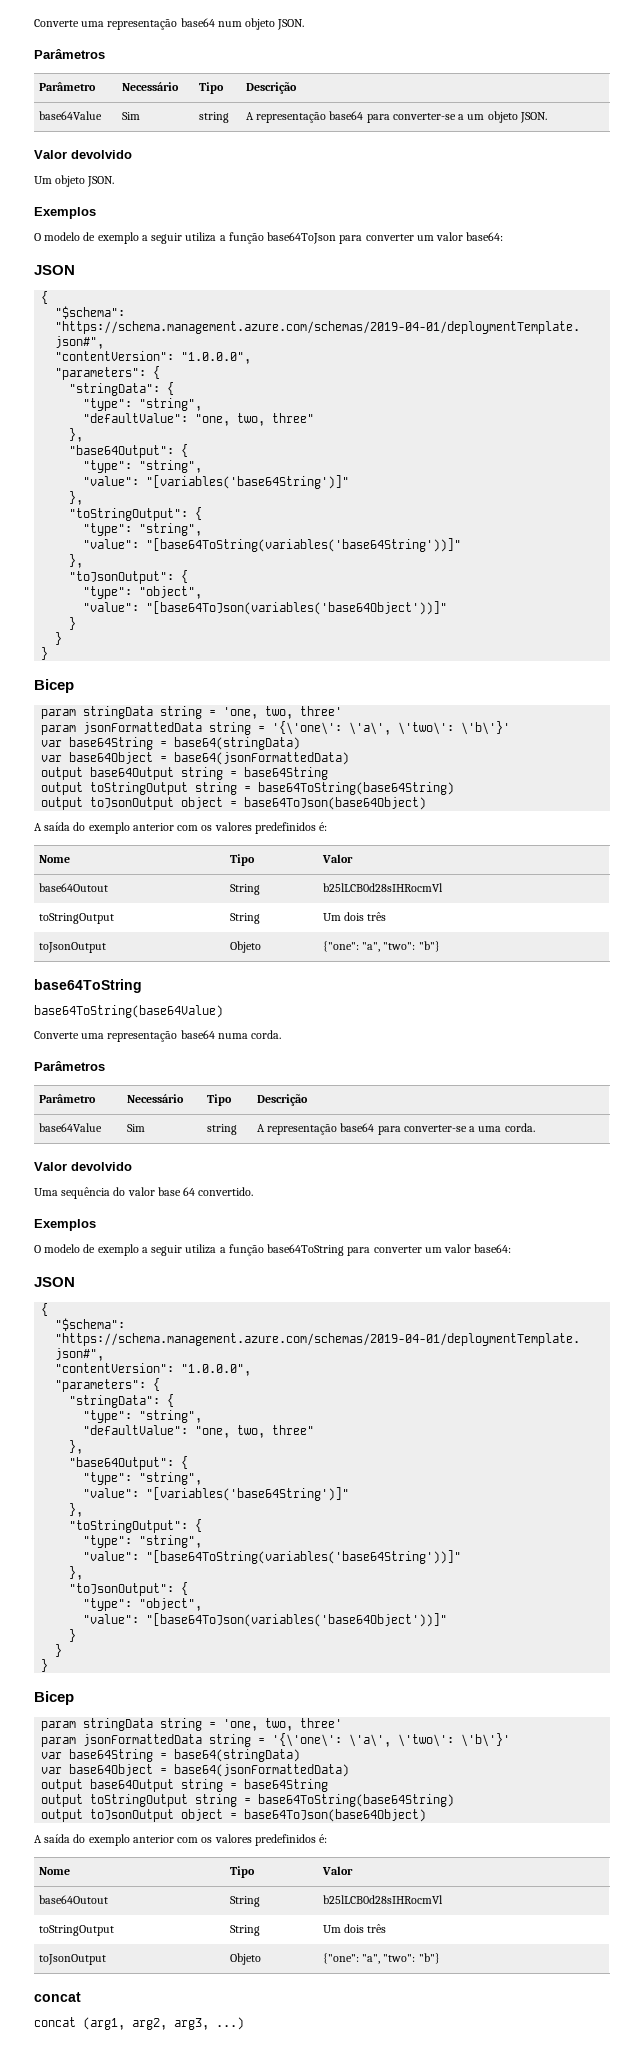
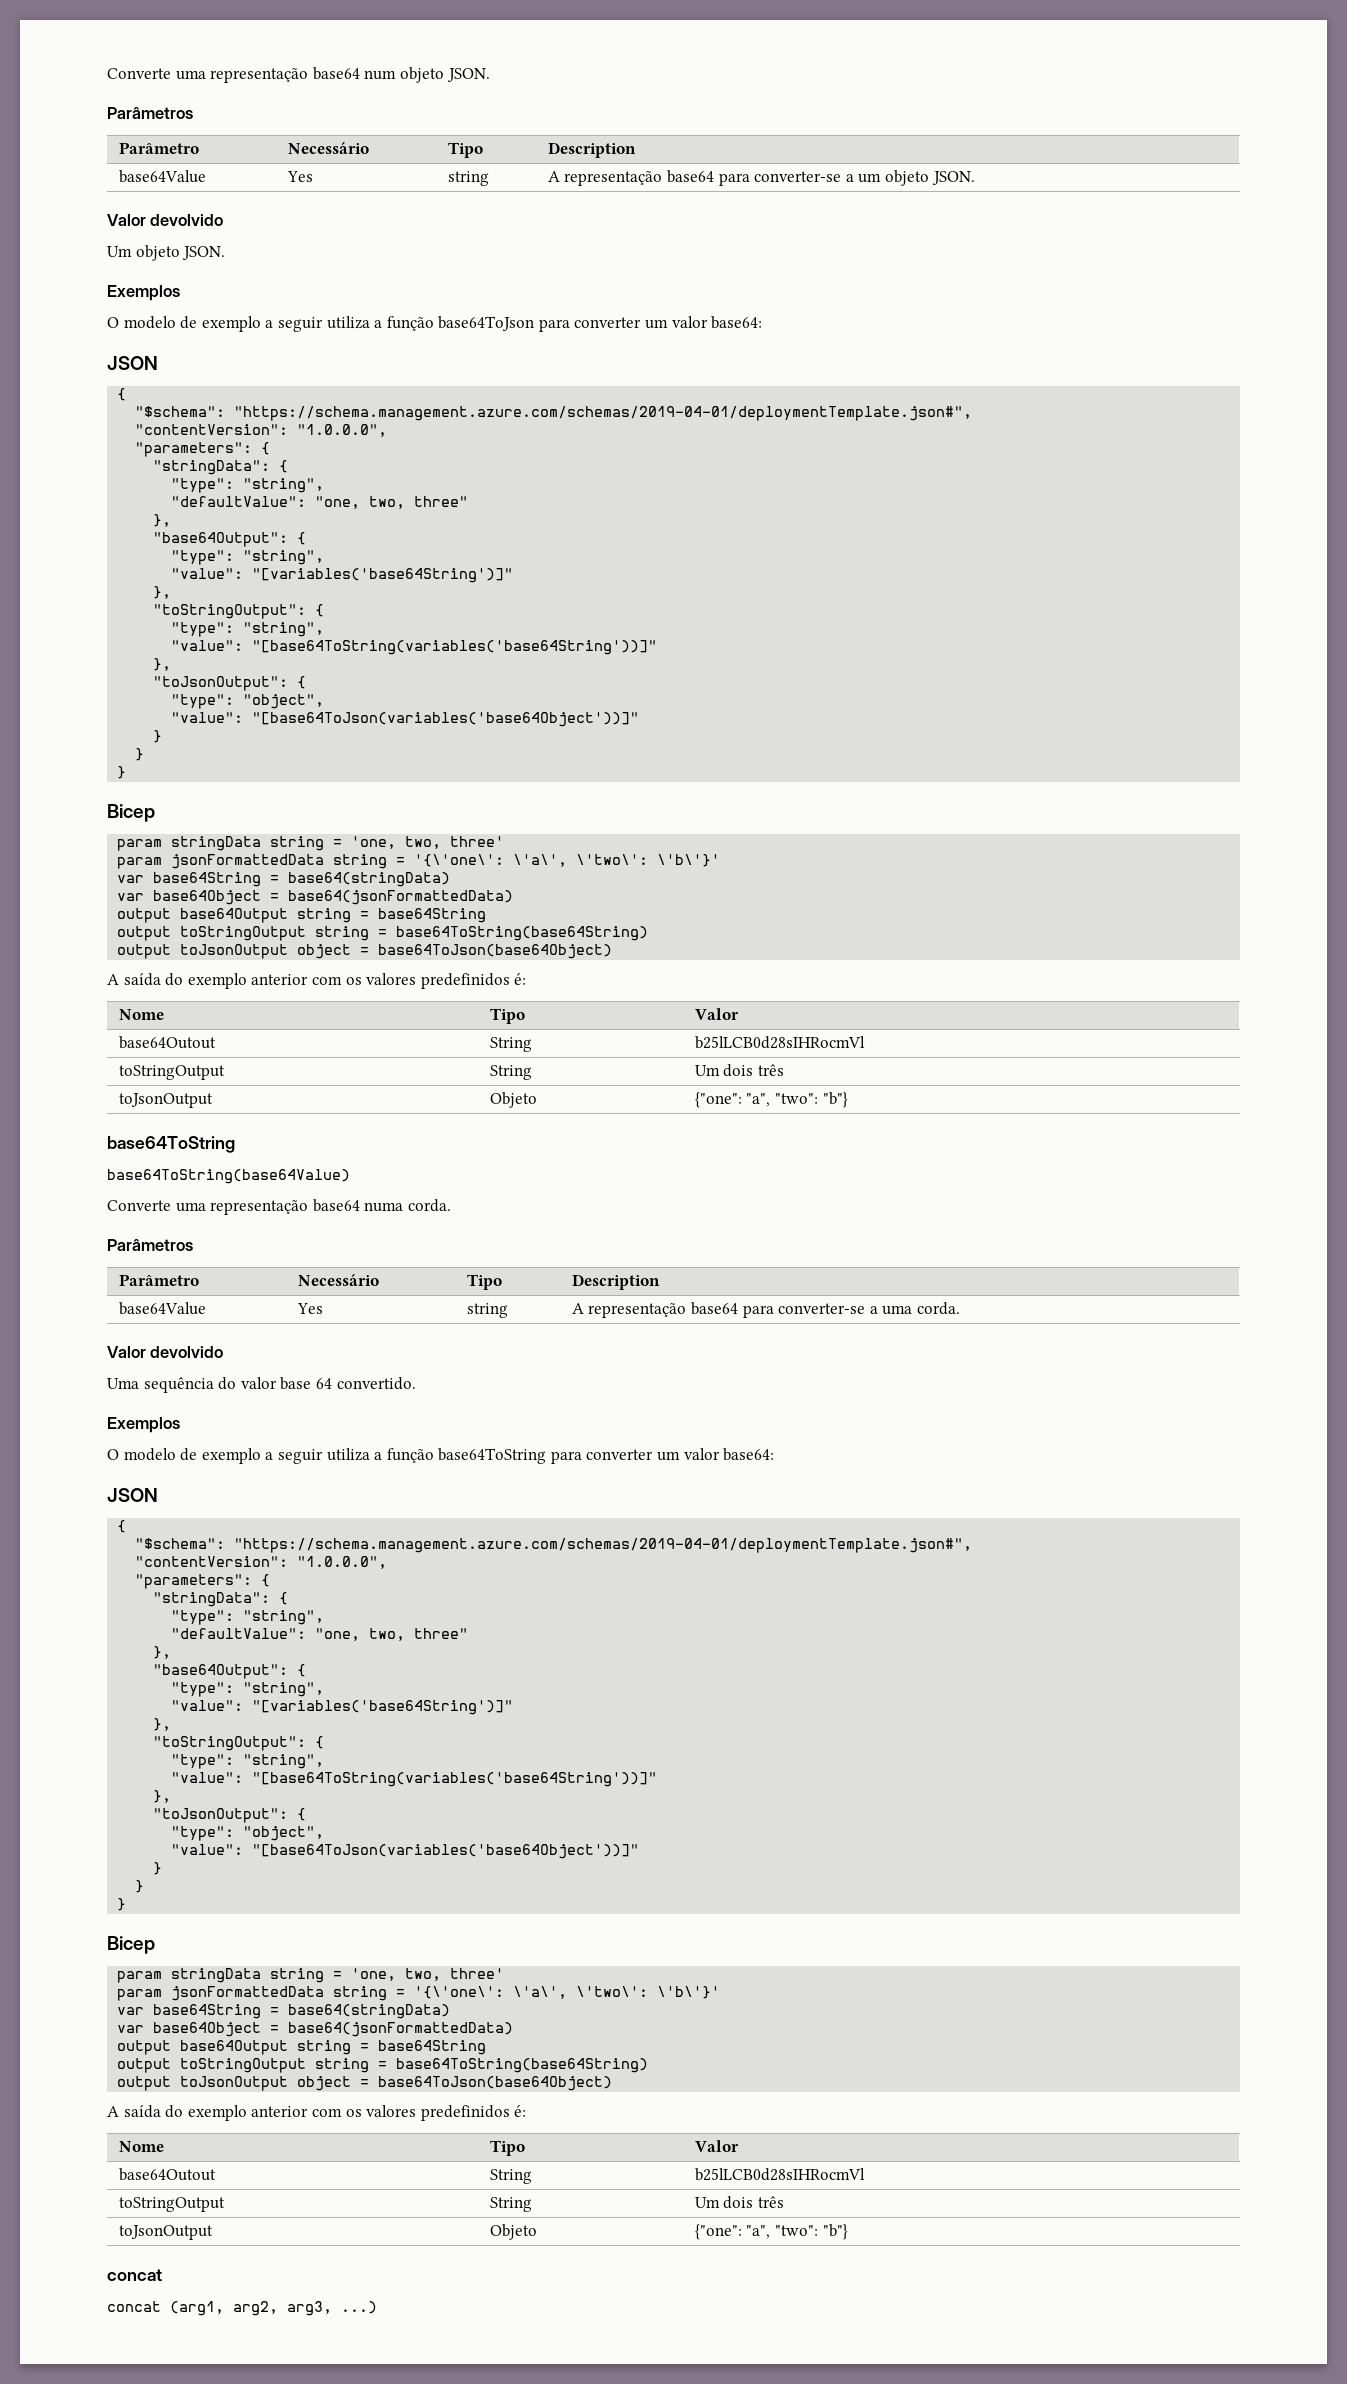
[245,82,297,94] [38,111,102,120] [121,112,140,120] Descrição // base64Value | Sim -> [547,142,636,158] [118,170,206,183] [286,171,313,182] Description // base64Value | Yes
[256,1094,308,1106] [38,1123,102,1132] [126,1124,145,1132] Descrição // base64Value | Sim -> [571,1274,660,1290] [118,1302,206,1315] [296,1303,323,1314] Description // base64Value | Yes

